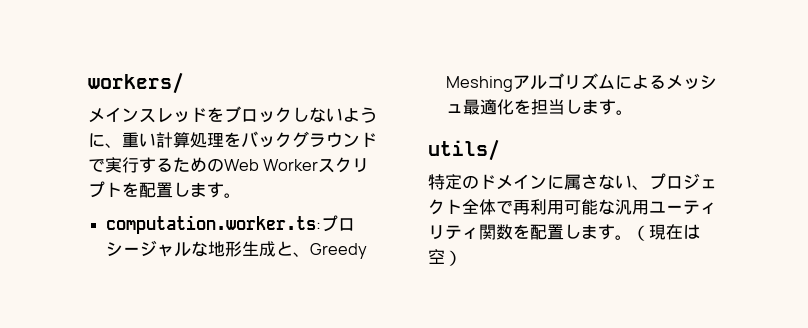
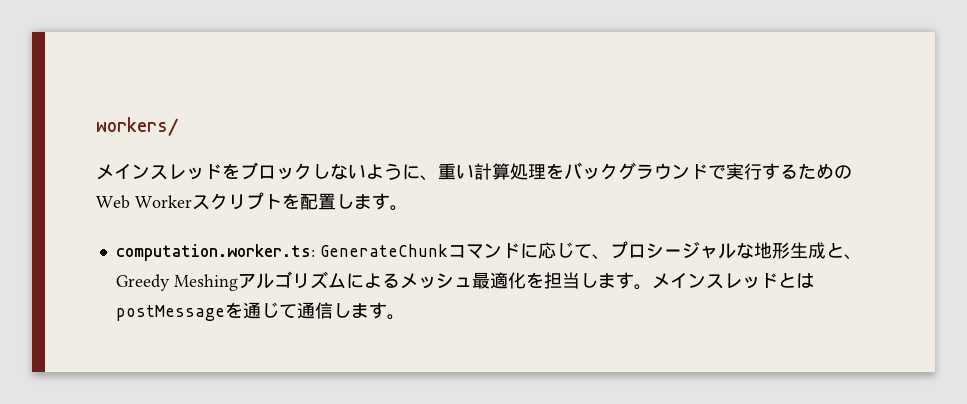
(322, 224) none -> [319,242,610,260] GenerateChunkコマンドに応じて、
[428,139,500,161] [428,173,717,190] [428,199,717,215] [428,224,700,241] [428,249,462,266] // utils/ // 特定のドメインに属さない、プロジェクト全体で再利用可能な汎用ユーティリティ関数を配置します。（現在は空） -> [651,272,814,289] [115,302,405,321] メインスレッドとはpostMessageを通じて通信します。

